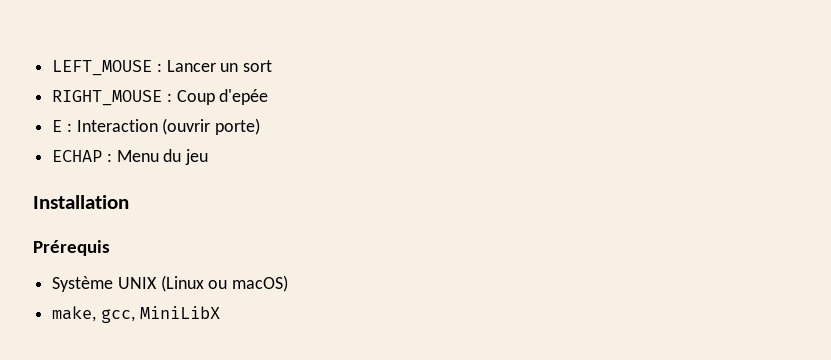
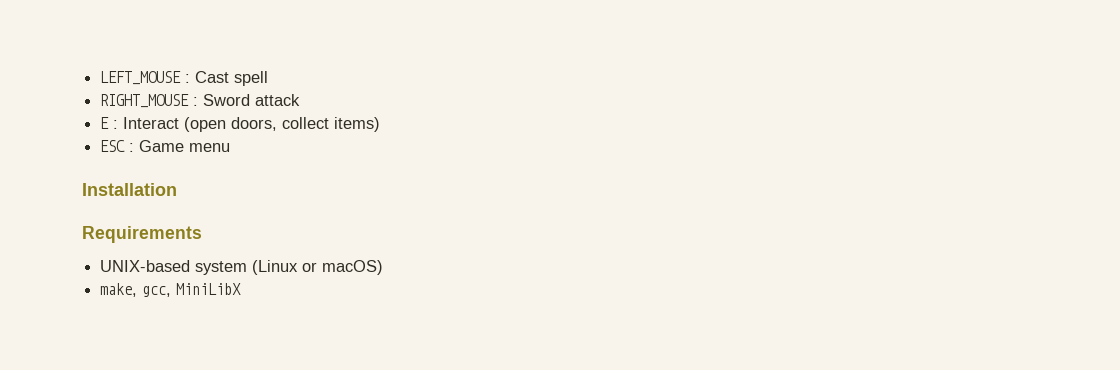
[166,60,273,72] Lancer un sort -> [195,71,269,86] Cast spell
[176,89,269,105] Coup d'epée -> [203,94,301,106] Sword attack
[76,118,261,135] [52,149,209,165] [33,195,129,209] [33,240,110,256] [52,275,228,292] Interaction (ouvrir porte) // ECHAP : Menu du jeu // Installation // Prérequis // Système UNIX (Linux ou -> [123,117,381,132] [100,140,231,152] [82,183,177,196] [82,226,202,243] [100,260,318,275] Interact (open doors, collect items) // ESC : Game menu // Installation // Requirements // UNIX-based system (Linux or

